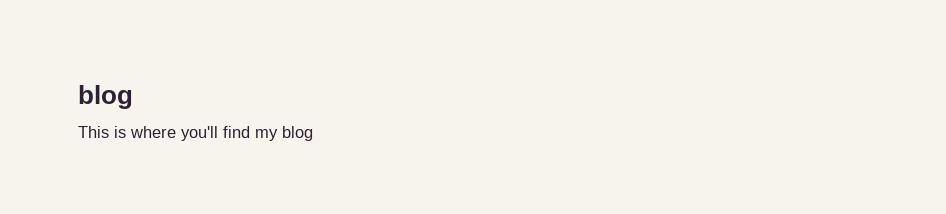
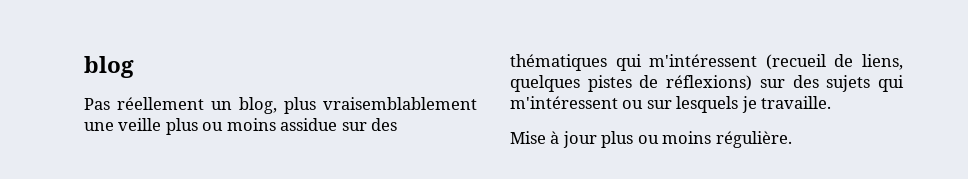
[78,126,313,141] This is where you'll find my blog -> [84,97,477,114] [84,118,398,135] [510,54,903,71] [510,75,904,92] [510,96,832,113] [510,131,792,148] Pas réellement un blog, plus vraisemblablement une veille plus ou moins assidue sur des thématiques qui m'intéressent (recueil de liens, quelques pistes de réflexions) sur des sujets qui m'intéressent ou sur lesquels je travaille. // Mise à jour plus ou moins régulière.

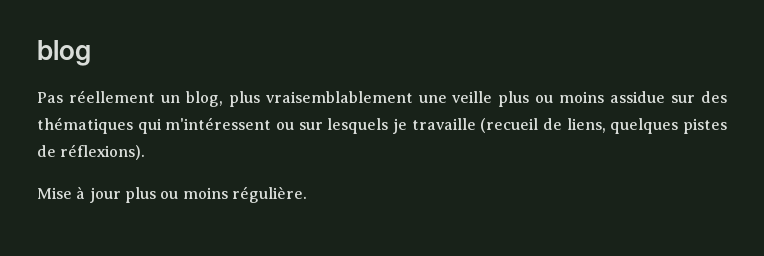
(758, 60) none -> [276,118,476,134] ou sur lesquels je travaille
[666,75,904,92] [510,96,832,113] réflexions) sur des sujets qui m'intéressent ou sur lesquels je travaille. -> [60,144,146,160] réflexions).

